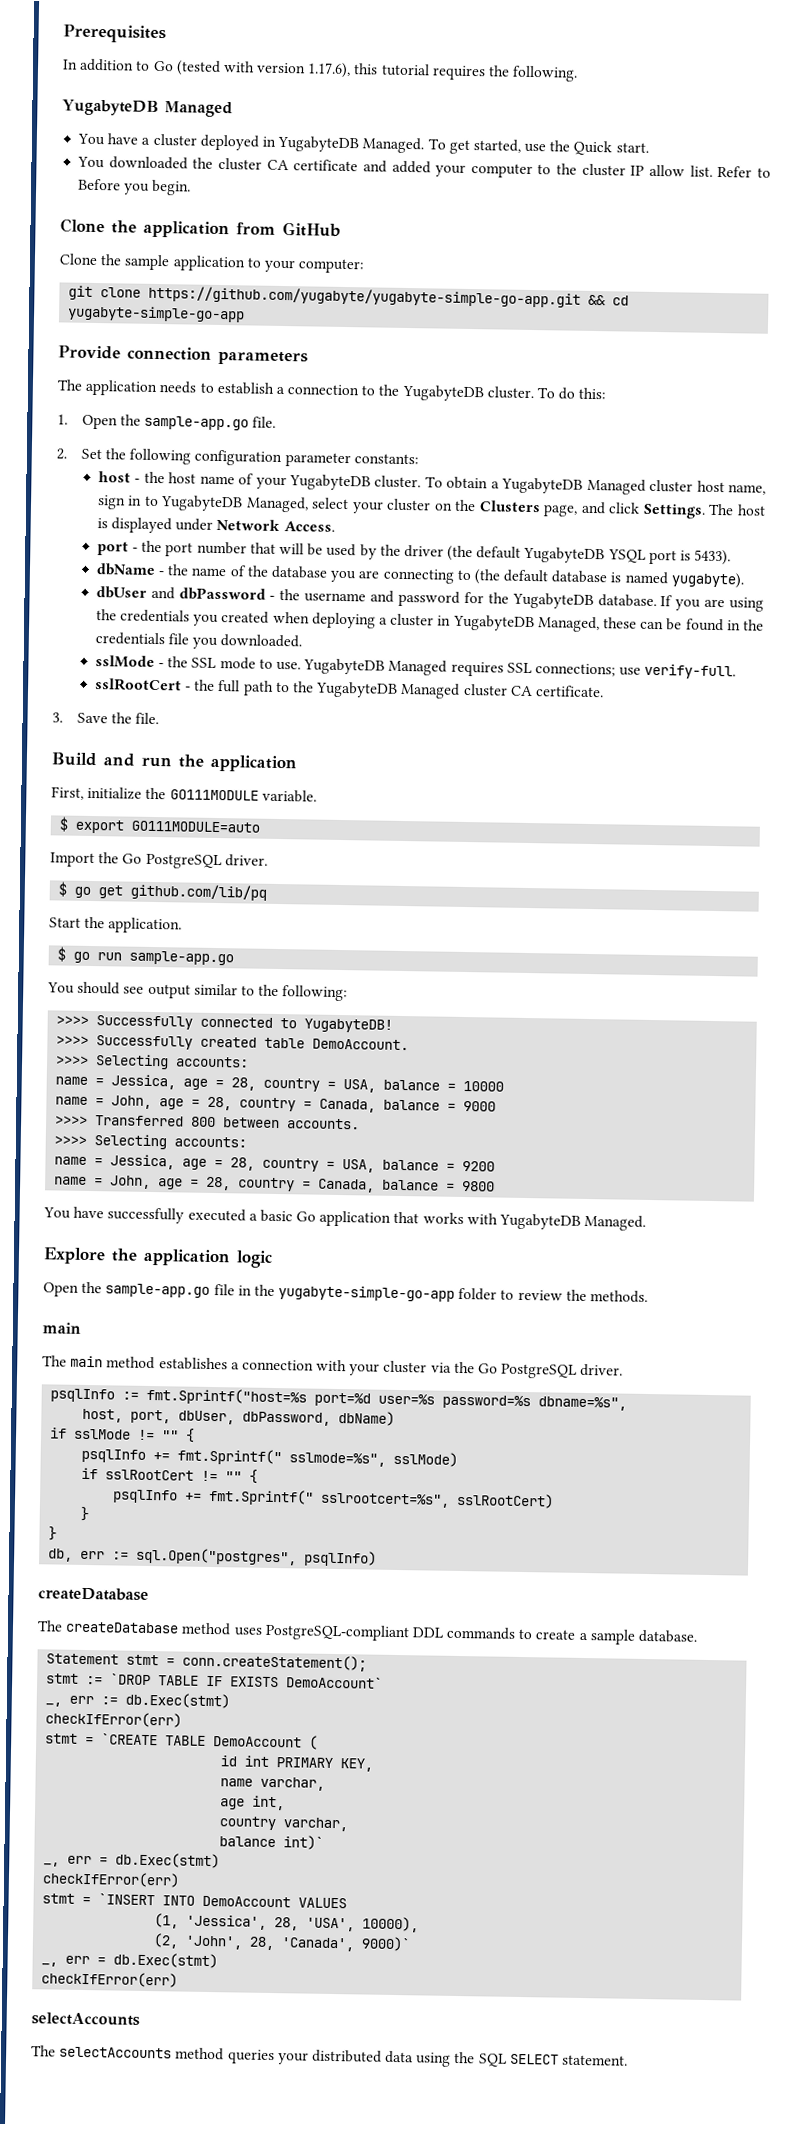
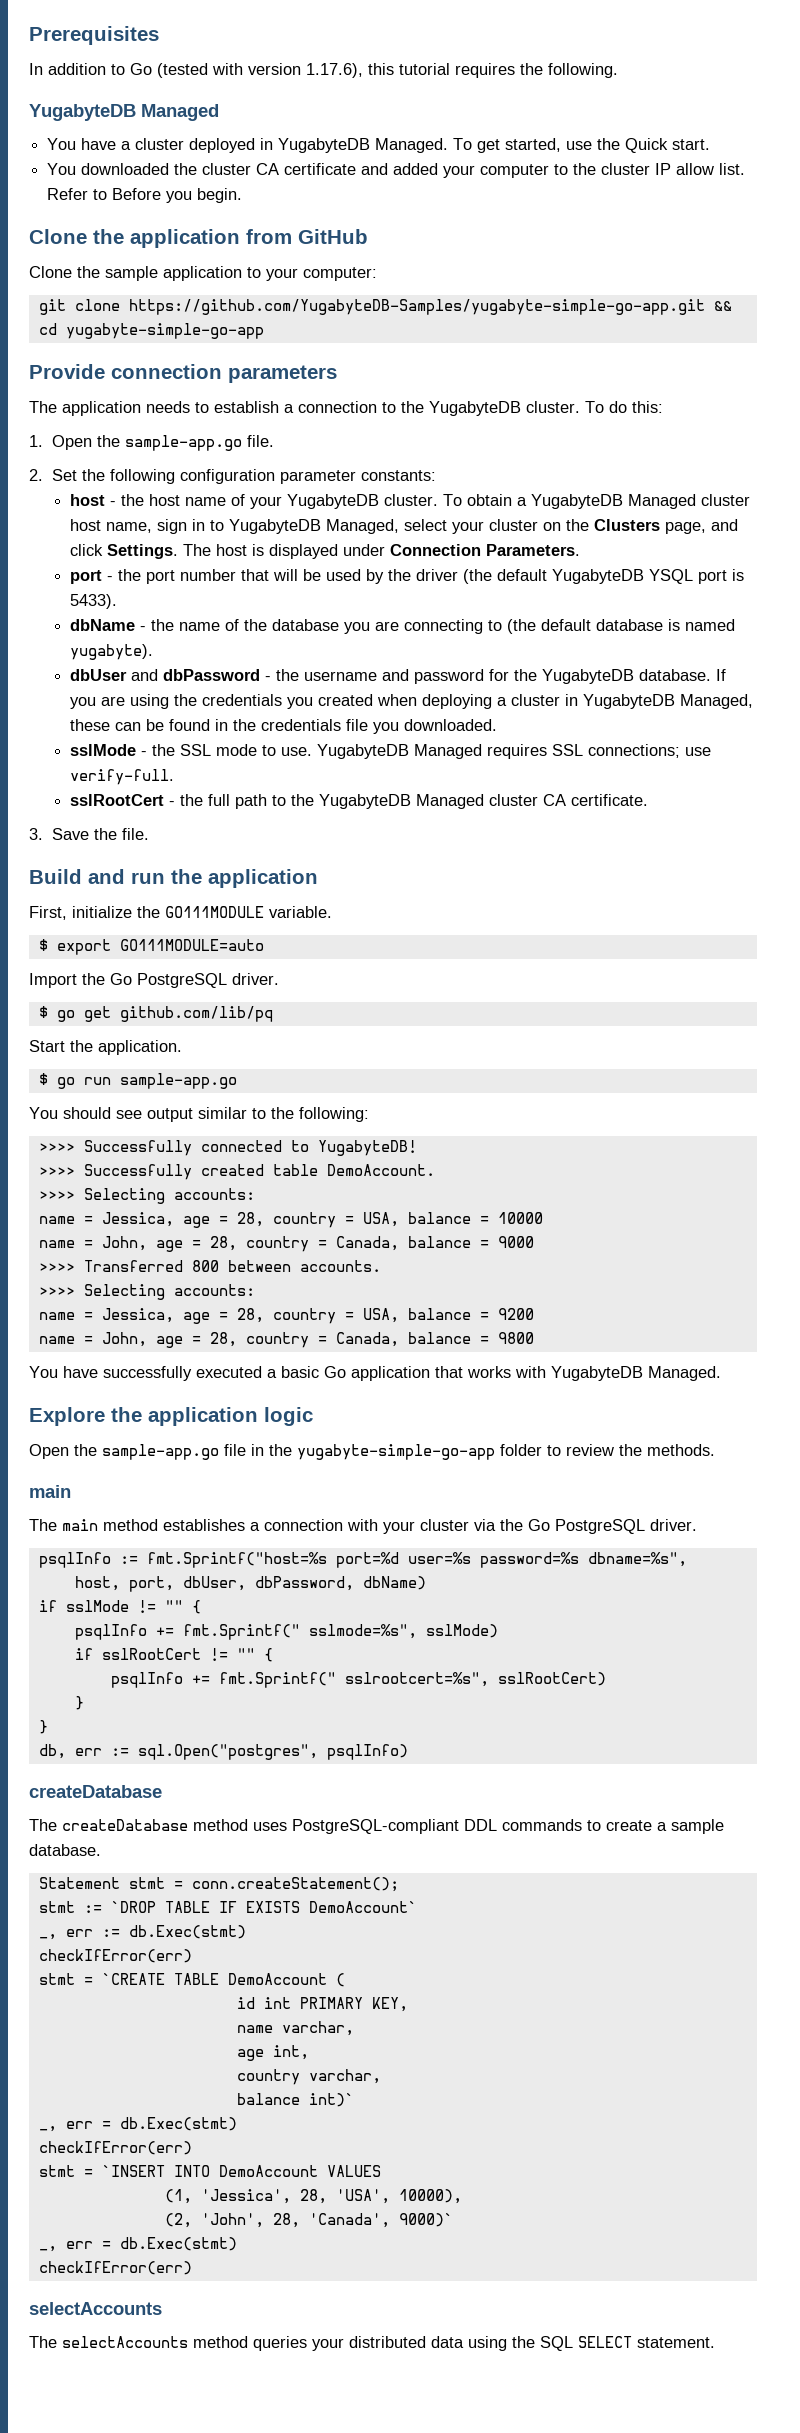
[148,285,582,308] https://github.com/yugabyte/yugabyte-simple-go-app.git -> [128,299,705,315] https://github.com/YugabyteDB-Samples/yugabyte-simple-go-app.git
[216,518,335,532] Network Access. -> [390,544,581,556] Connection Parameters.

